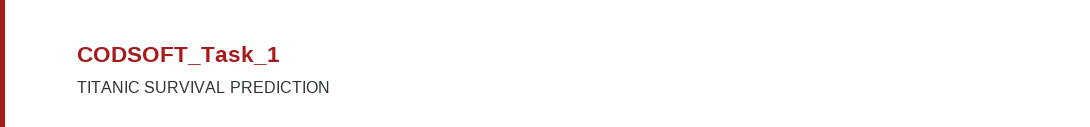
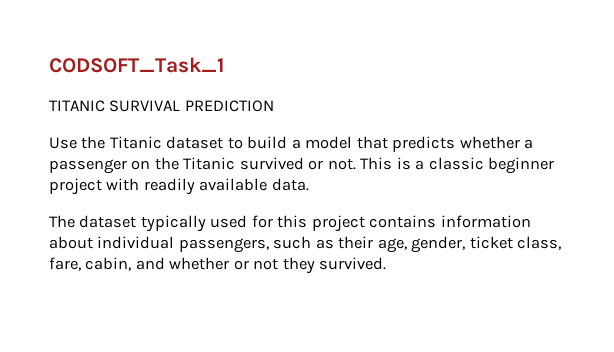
(330, 87) none -> [49,136,534,152] [49,157,555,174] [49,178,309,195] [49,215,531,232] [49,236,562,253] [49,257,387,274] // Use the Titanic dataset to build a model that predicts whether a passenger on the Titanic survived or not. This is a classic beginner project with readily available data. // The dataset typically used for this project contains information about individual passengers, such as their age, gender, ticket class, fare, cabin, and whether or not they survived.

